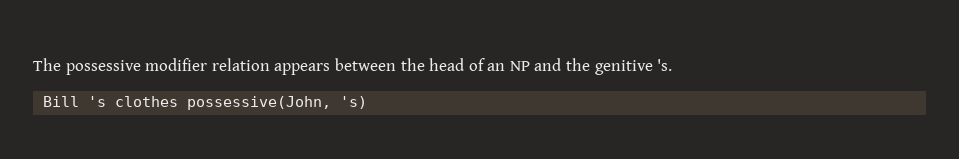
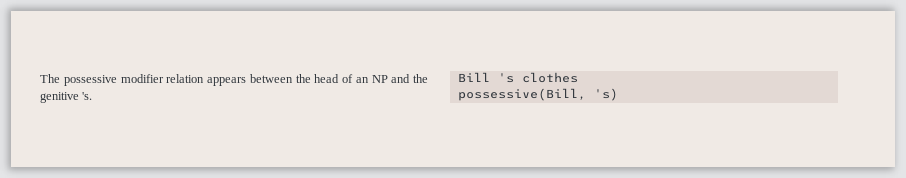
[187,96,332,110] possessive(John, -> [457,88,586,101] // possessive(Bill,

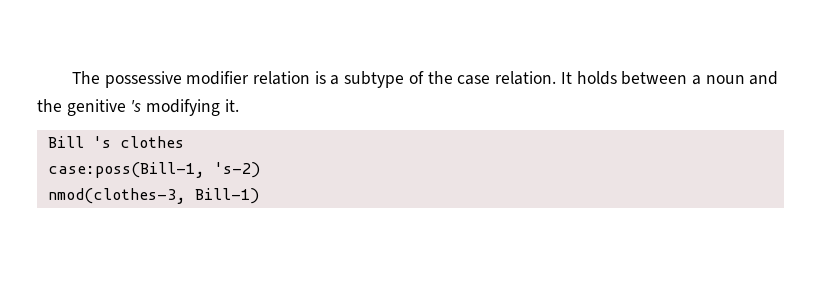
[207,74,428,86] [40,92,93,103] appears between the head of an NP and the genitive 's. -> [314,71,779,88] [37,99,239,116] is a subtype of the case relation. It holds between a noun and the genitive 's modifying it.
[457,88,618,101] possessive(Bill, 's) -> [47,162,260,178] [47,188,259,204] case:poss(Bill-1, 's-2) // nmod(clothes-3, Bill-1)

